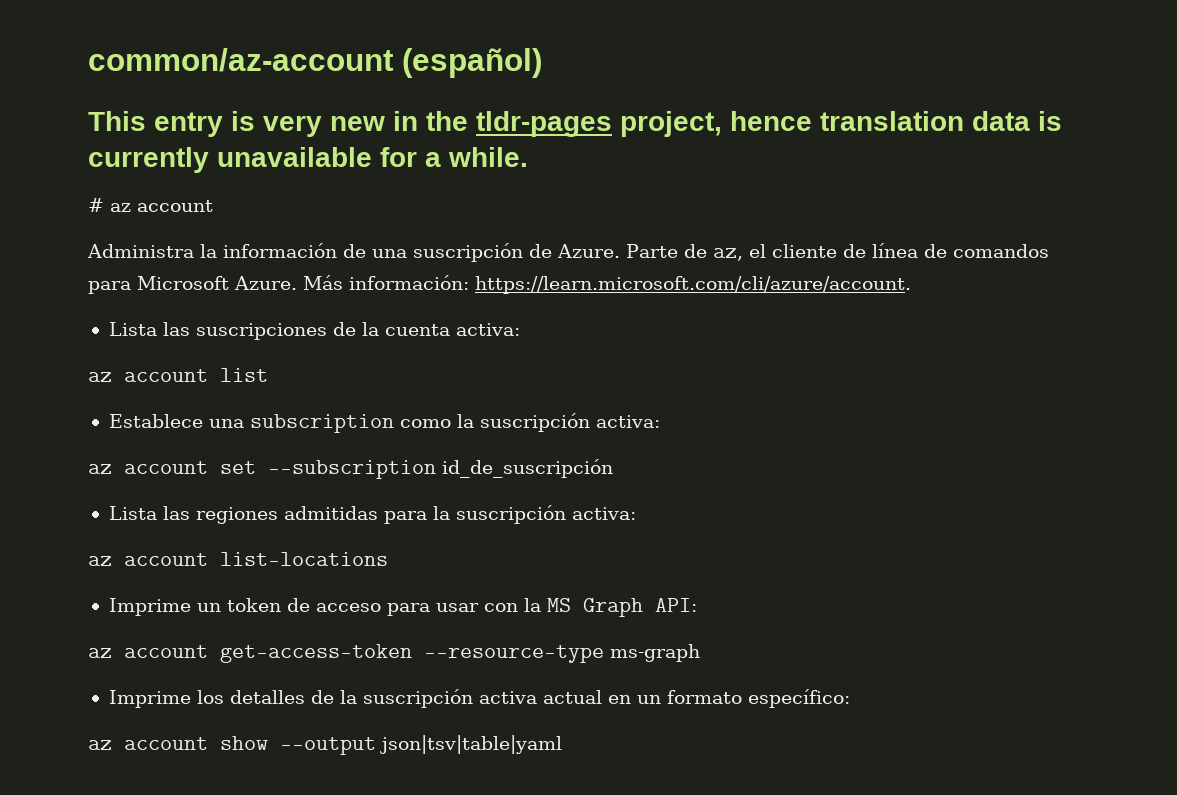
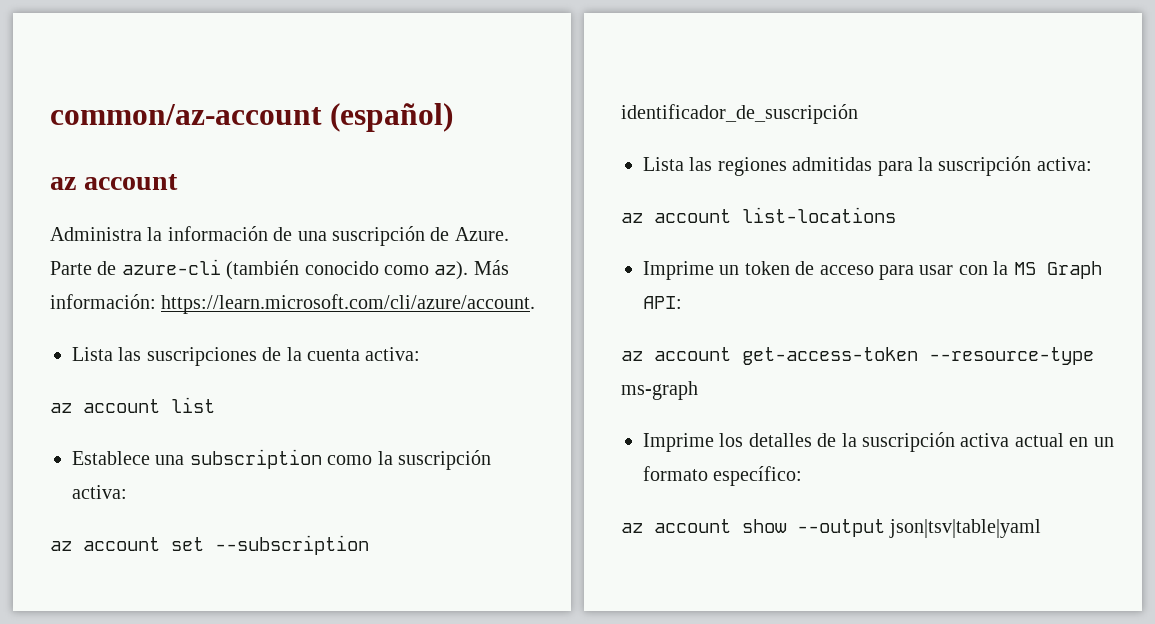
[88,111,1062,137] [88,147,528,173] [88,198,104,212] This entry is very new in the tldr-pages project, hence translation data is currently unavailable for a while. // # -> (453, 117) none
[712,243,1049,261] [88,276,297,294] az, el cliente de línea de comandos para Microsoft Azure. -> [121,259,469,280] azure-cli (también conocido como az).
[442,459,613,478] id_de_suscripción -> [621,104,858,124] identificador_de_suscripción

